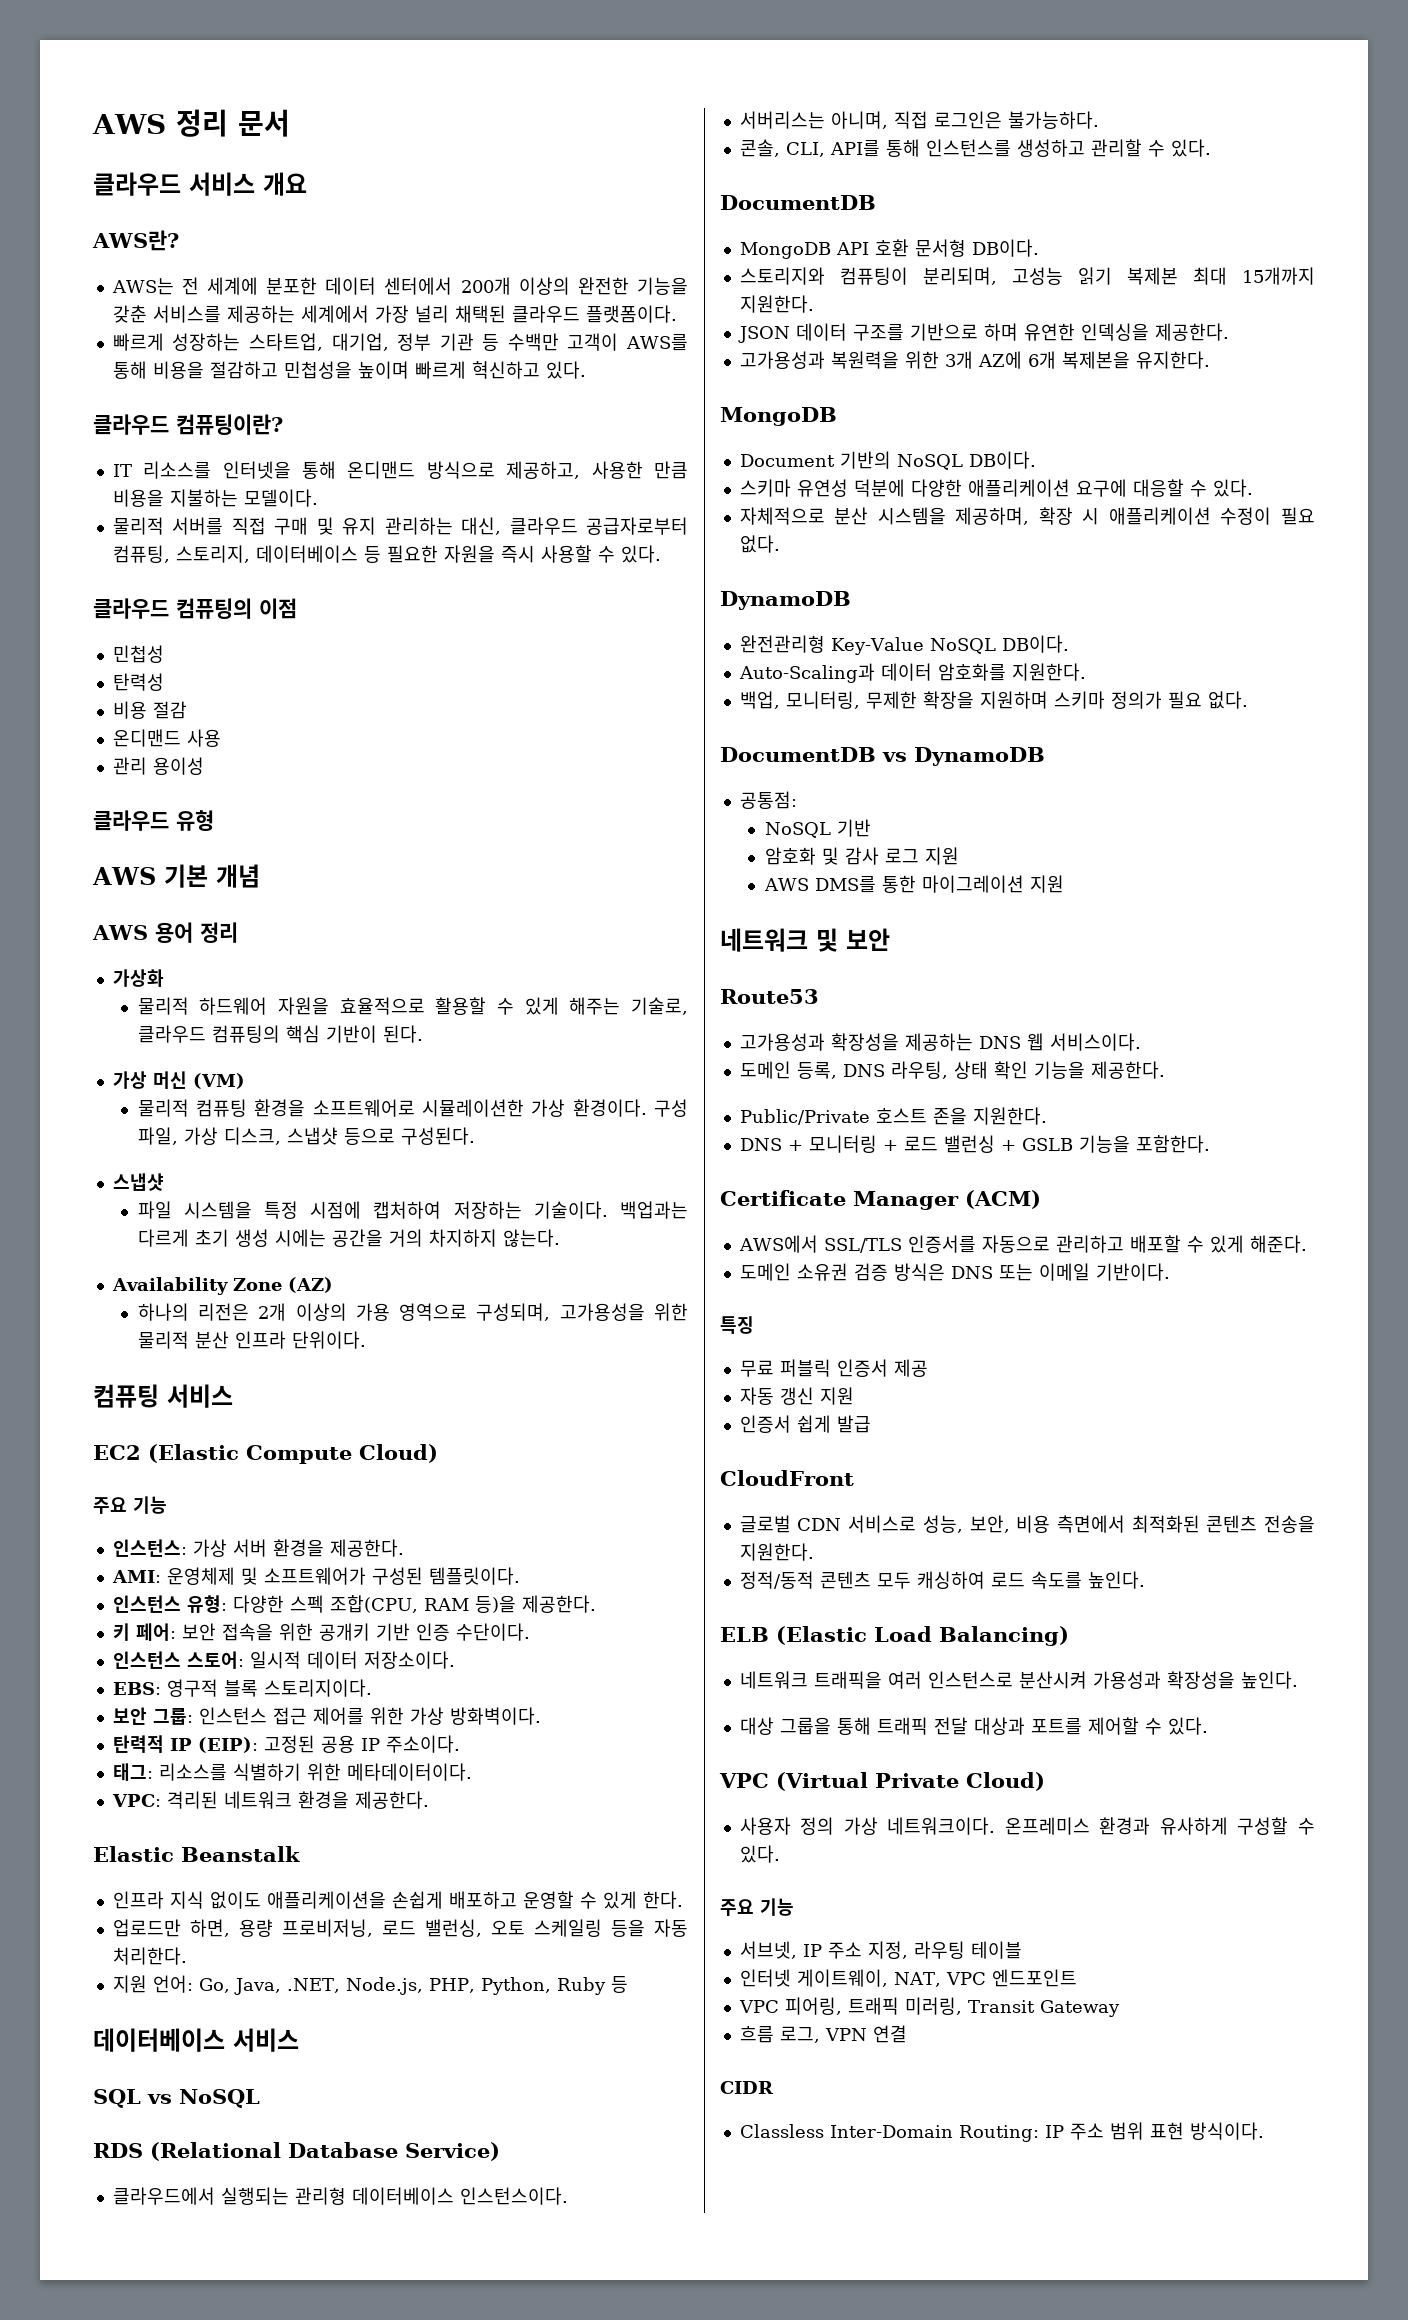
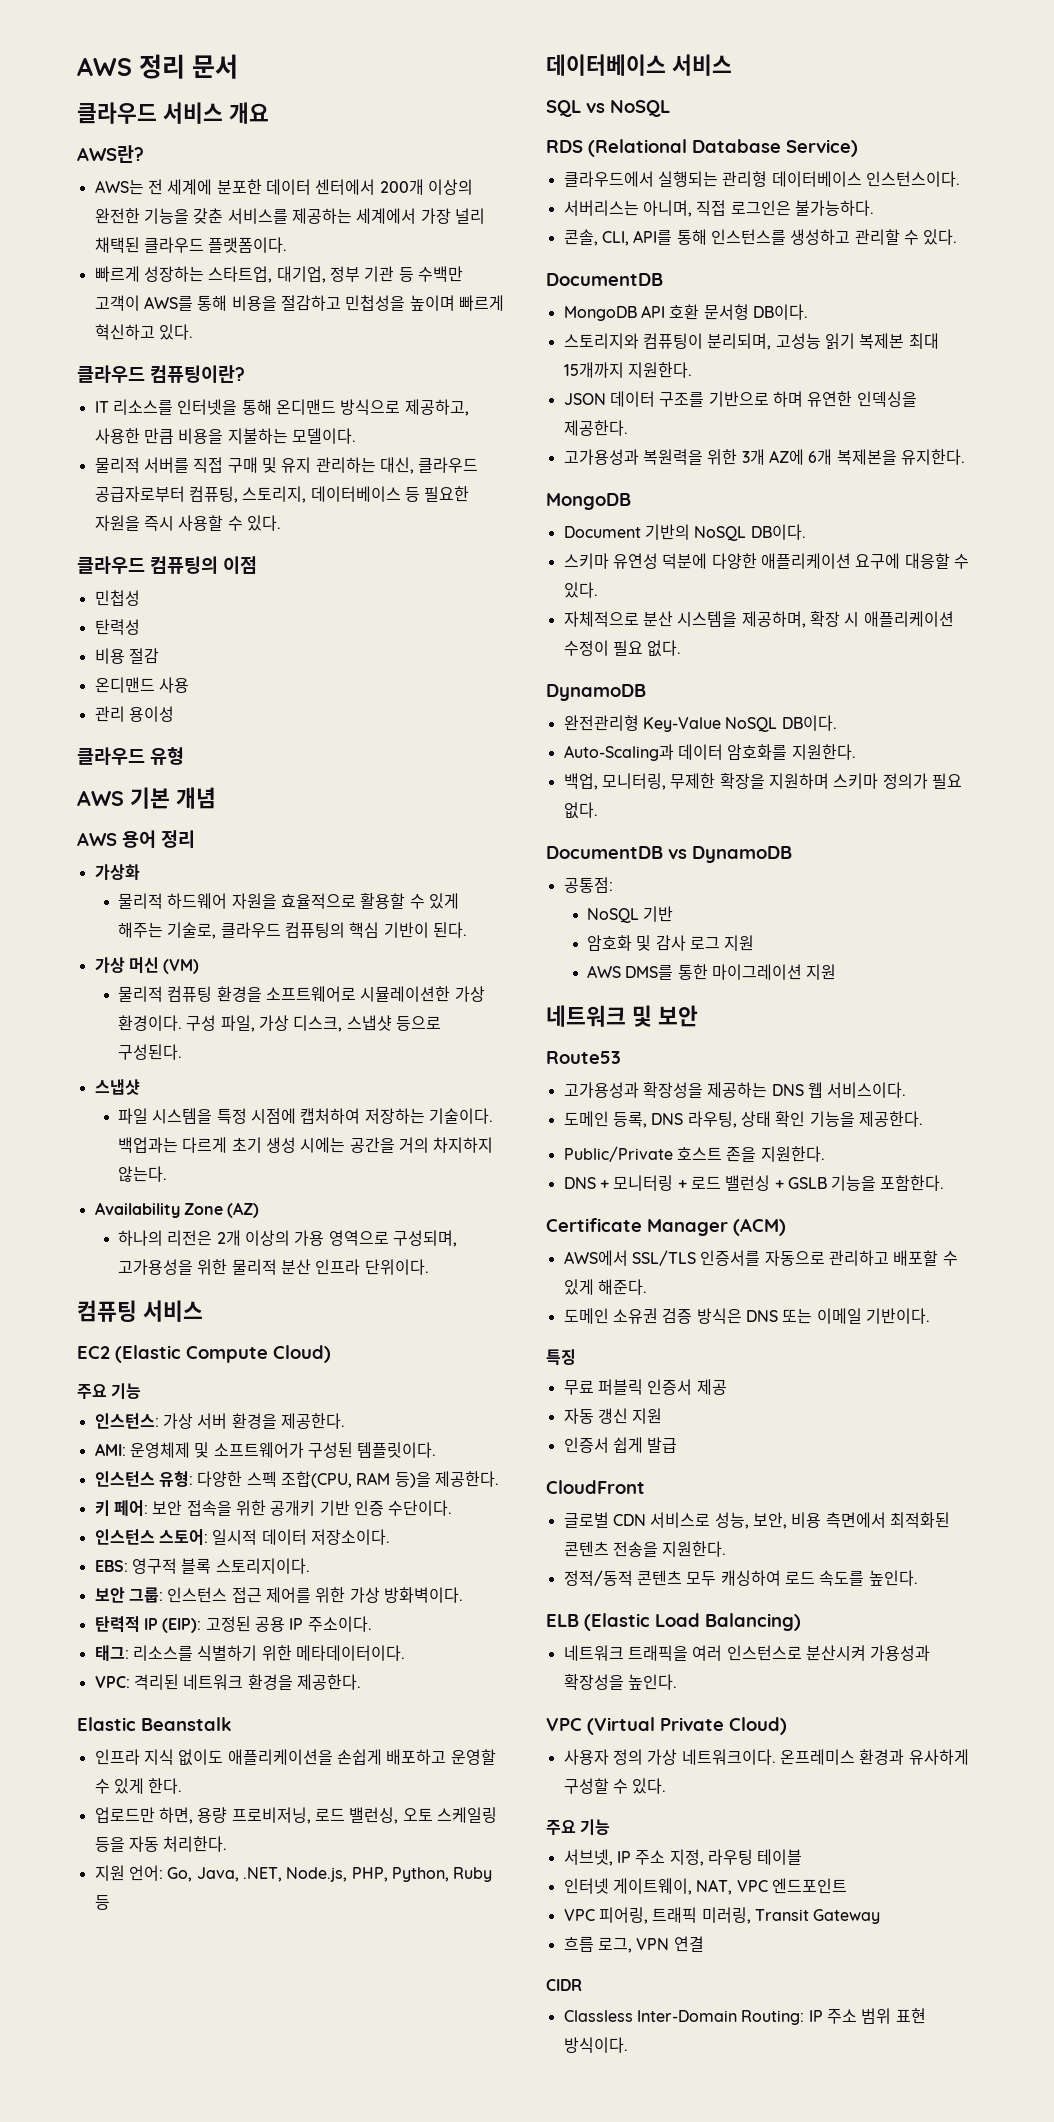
[739,1717,1208,1735] // 대상 그룹을 통해 트래픽 전달 대상과 포트를 제어할 수 있다. -> (677, 1682) none

